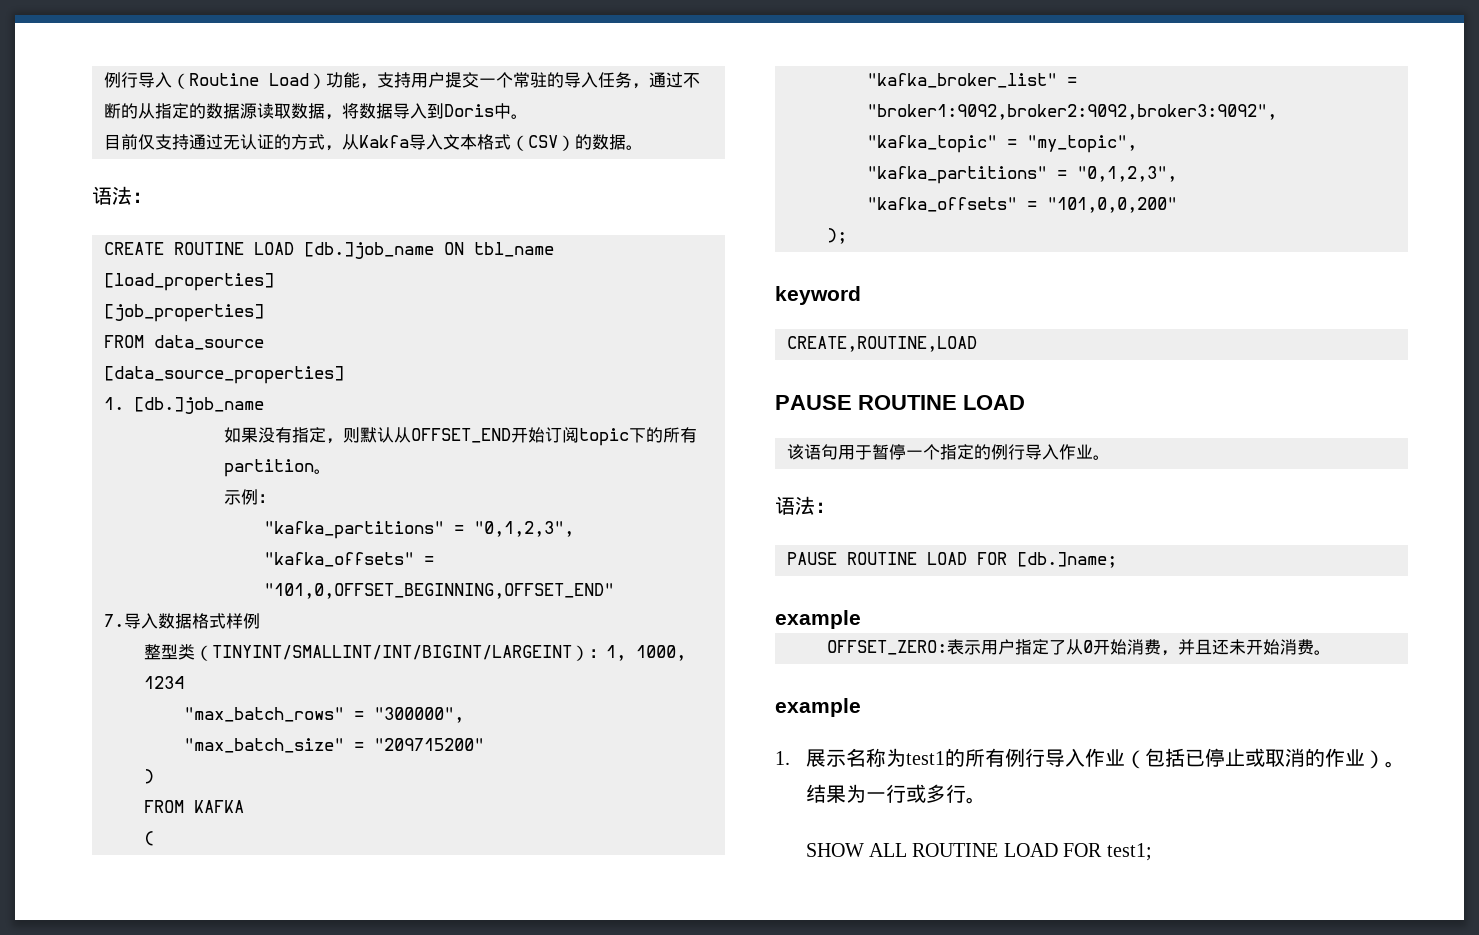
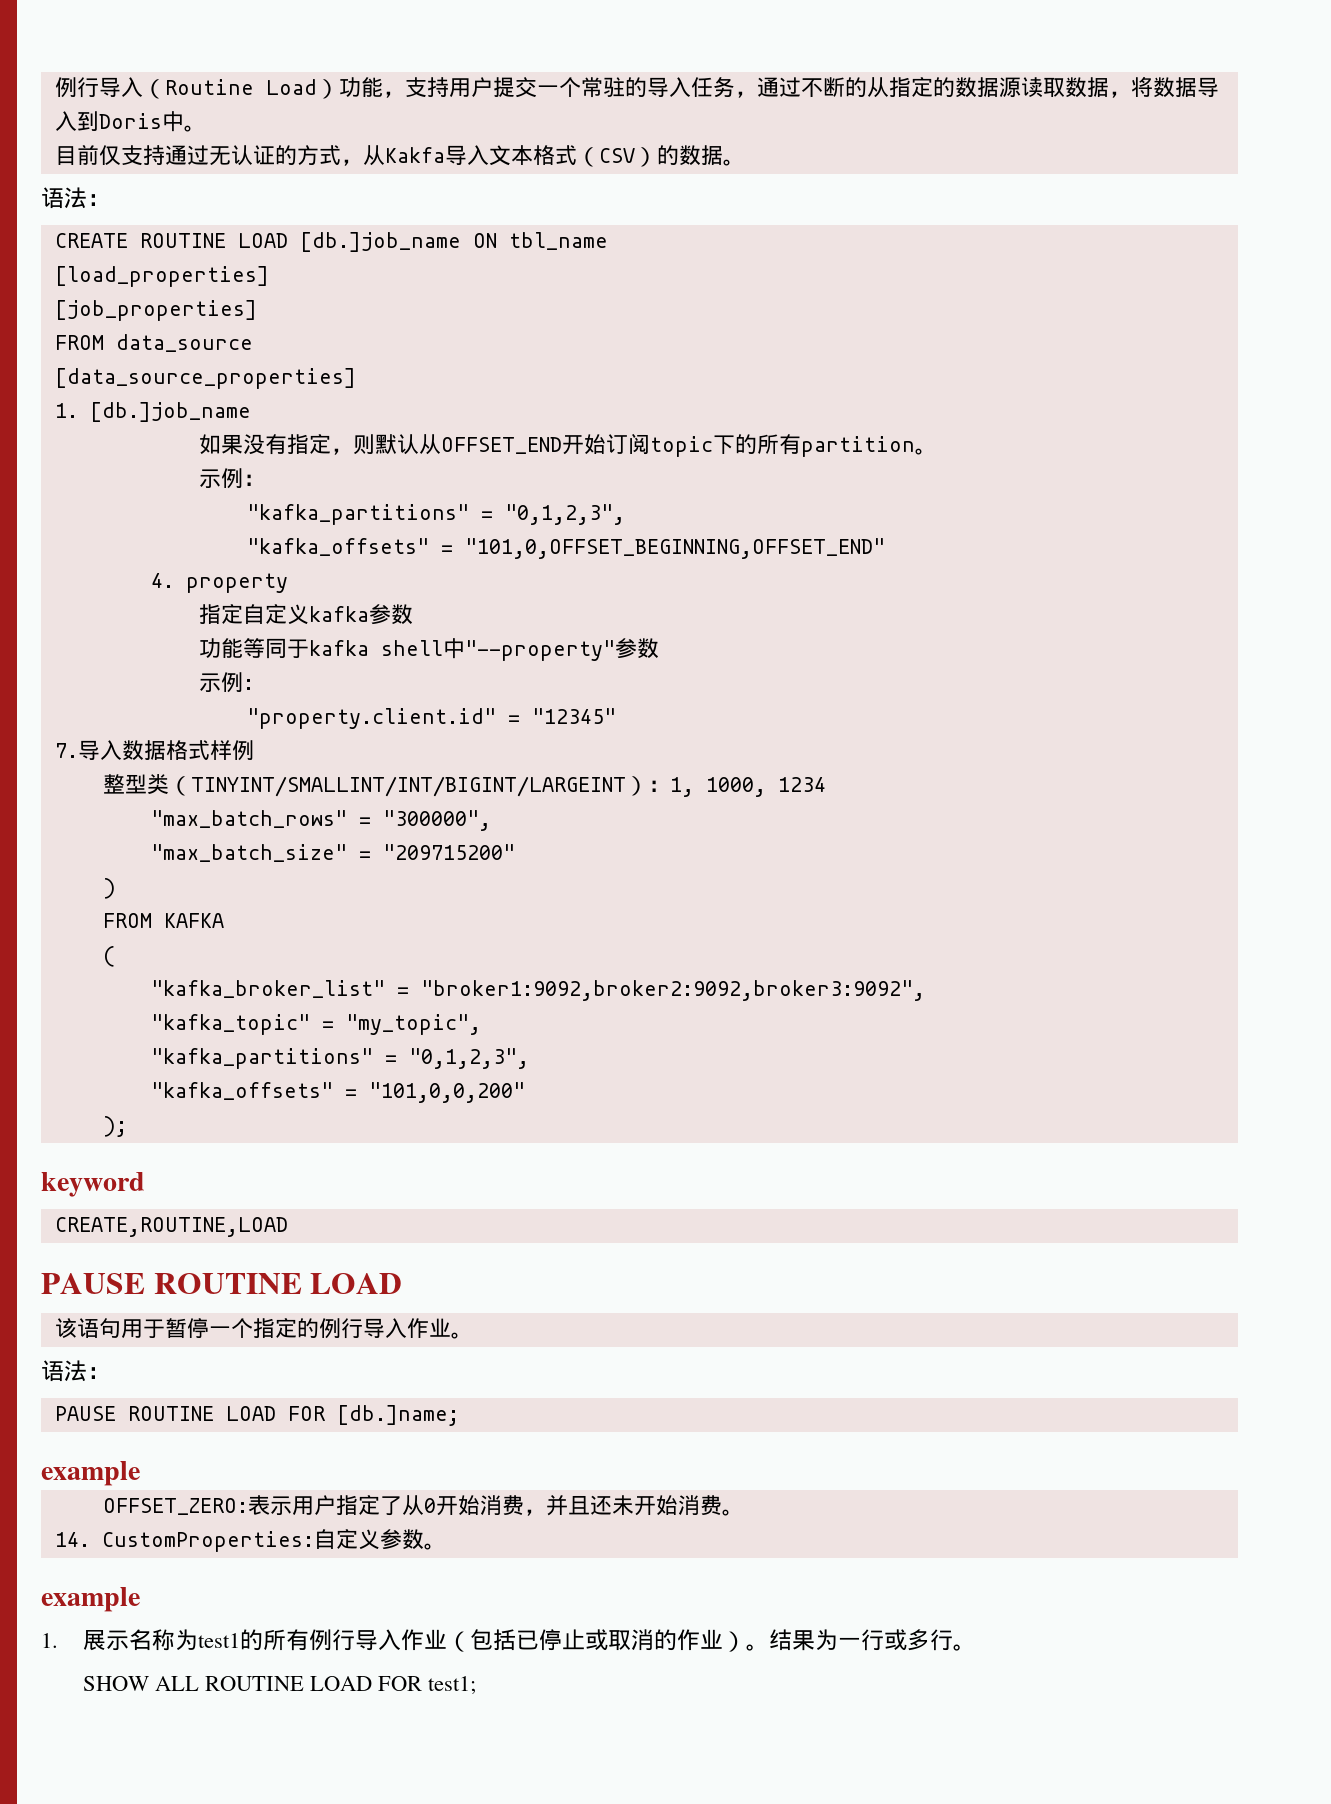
(614, 591) none -> [150,573,288,593] [198,604,413,625] [198,638,659,661] [198,672,254,693] [246,708,616,729] // 4. property // 指定自定义kafka参数 // 功能等同于kafka shell中"--property"参数 // 示例: // "property.client.id" = "12345"
(1331, 652) none -> [54,1529,446,1552] // 14. CustomProperties:自定义参数。

